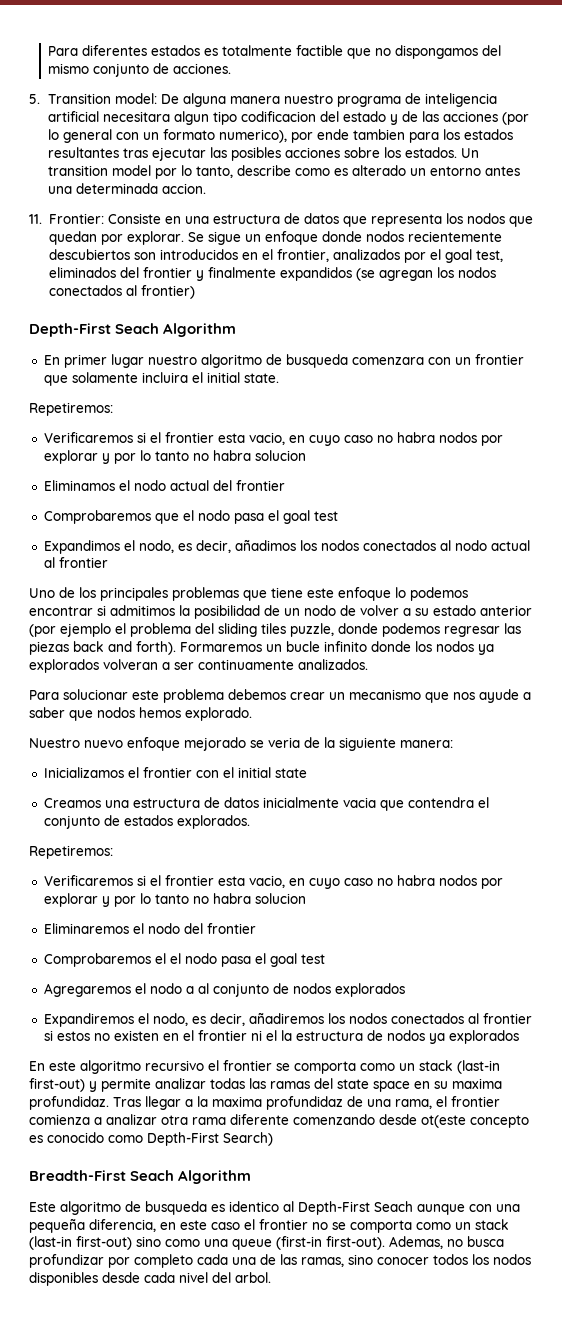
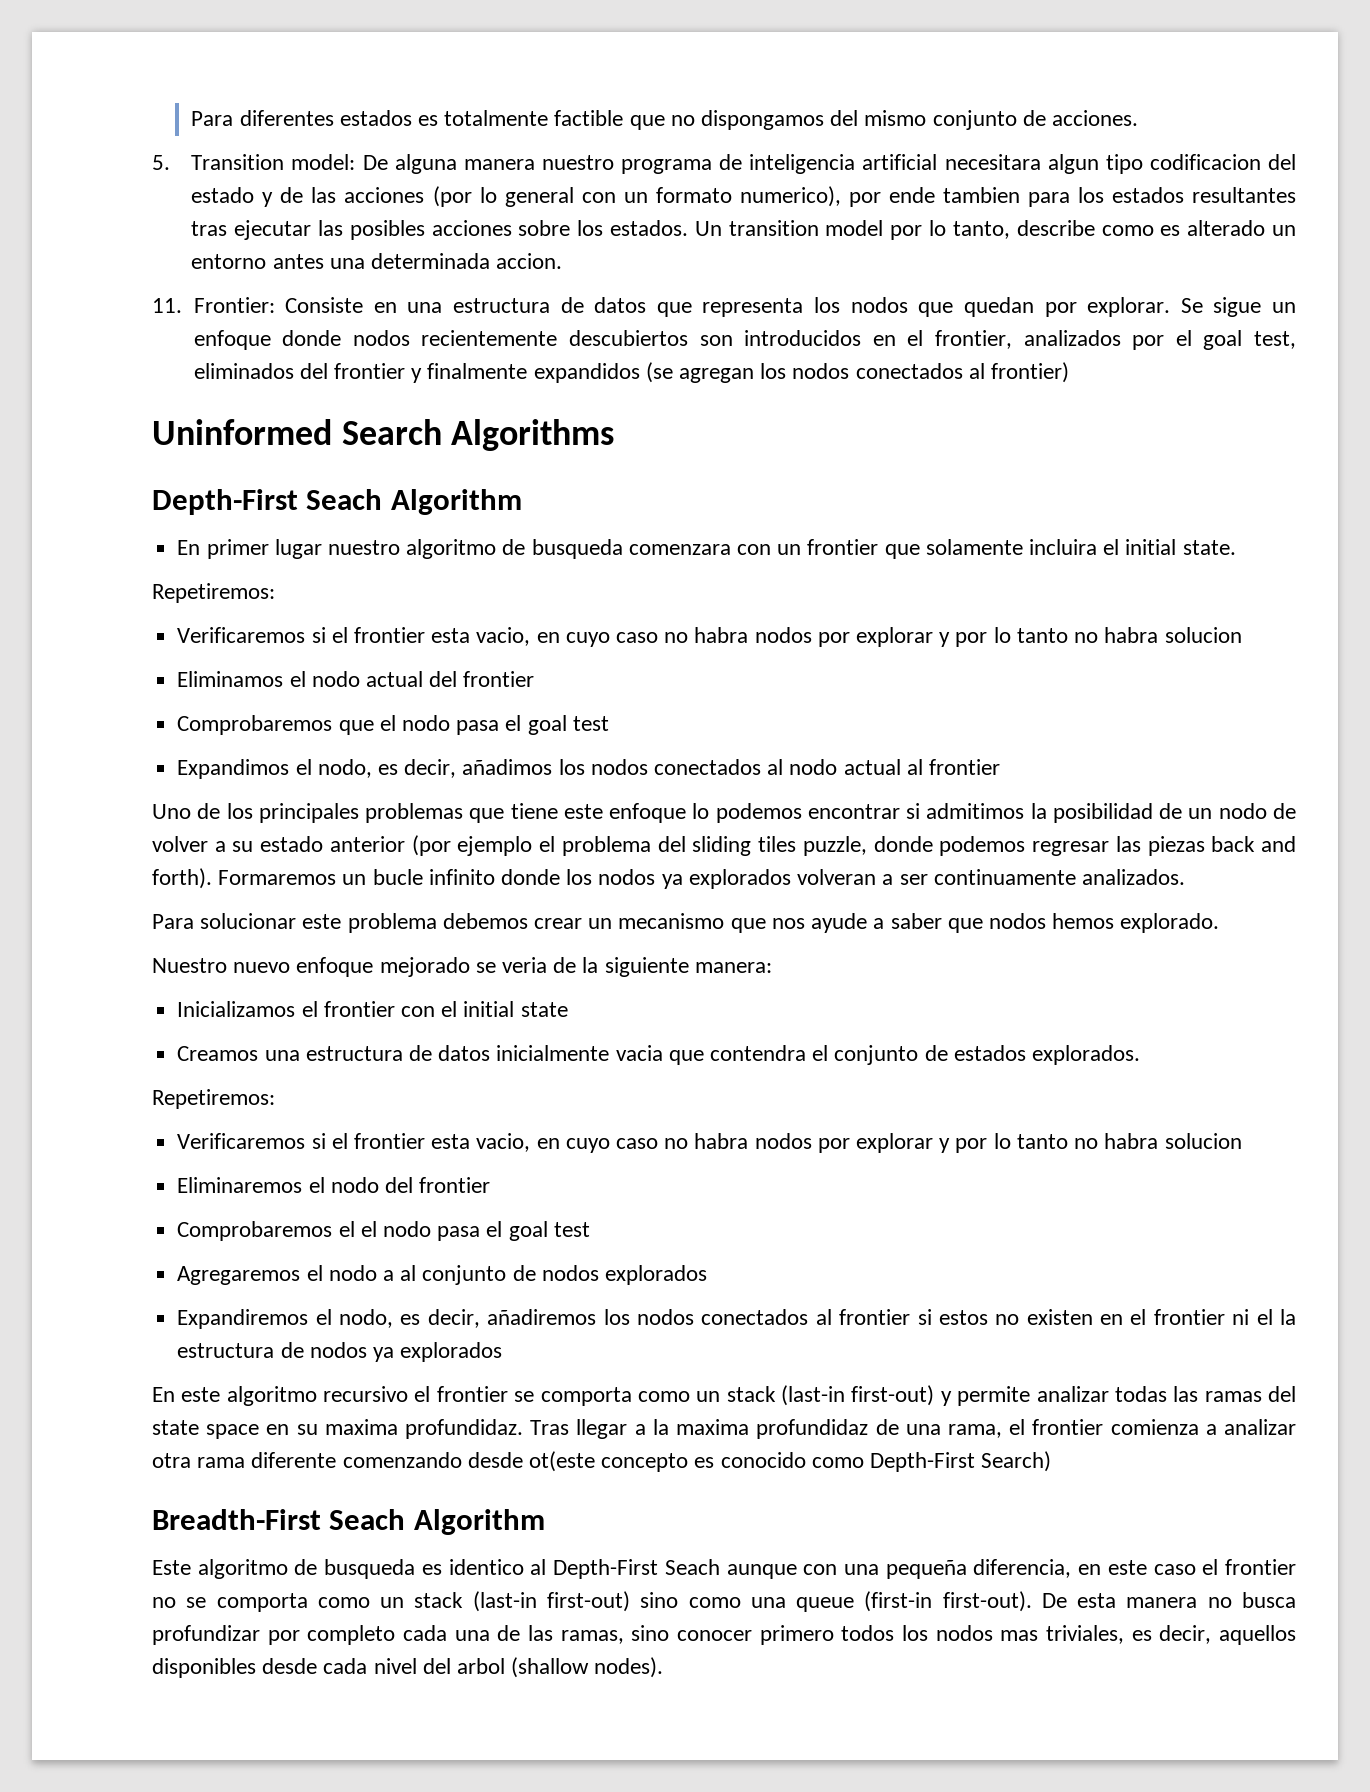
(195, 292) none -> [152,419,615,451] // Uninformed Search Algorithms
[389,1236,443,1249] Ademas, -> [1041,1593,1198,1608] De esta manera
(429, 1261) none -> [759,1625,834,1645] primero
(531, 1259) none -> [1000,1625,1296,1645] mas triviales, es decir, aquellos
[235,1272,271,1283] arbol. -> [457,1657,664,1678] arbol (shallow nodes).

